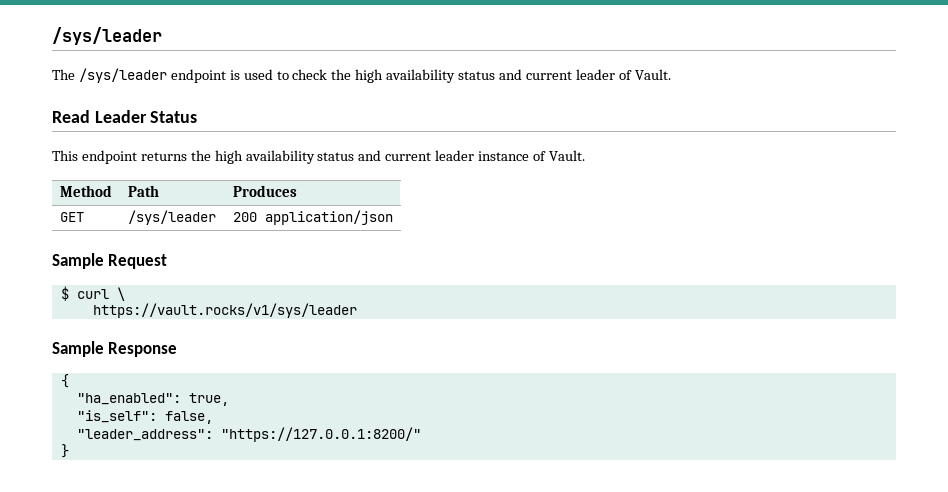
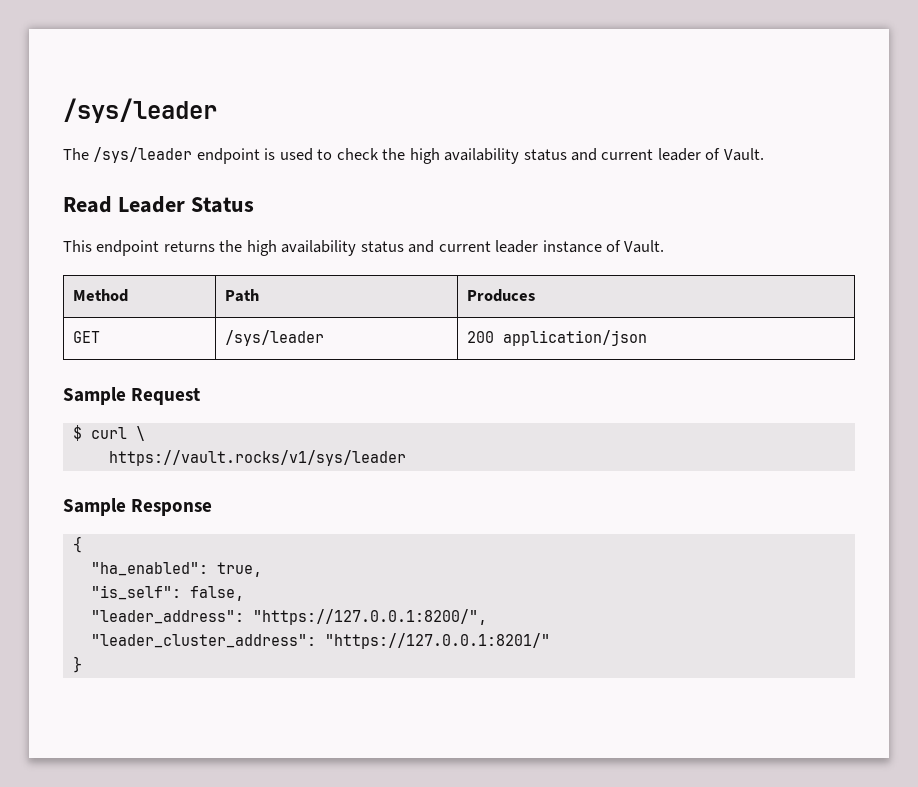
[220,427,421,442] "https://127.0.0.1:8200/" -> [252,609,487,625] [90,633,550,649] "https://127.0.0.1:8200/", // "leader_cluster_address": "https://127.0.0.1:8201/"

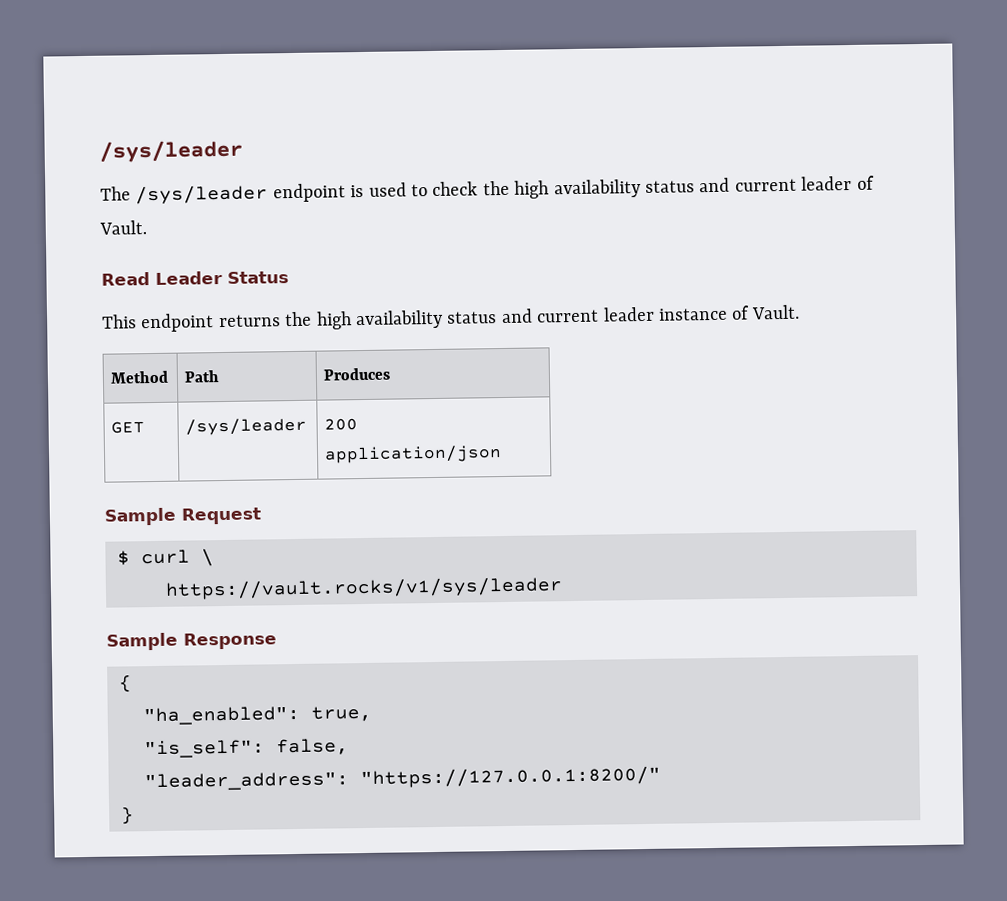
[252,609,487,625] [90,633,550,649] "https://127.0.0.1:8200/", // "leader_cluster_address": "https://127.0.0.1:8201/" -> [360,765,661,789] "https://127.0.0.1:8200/"

